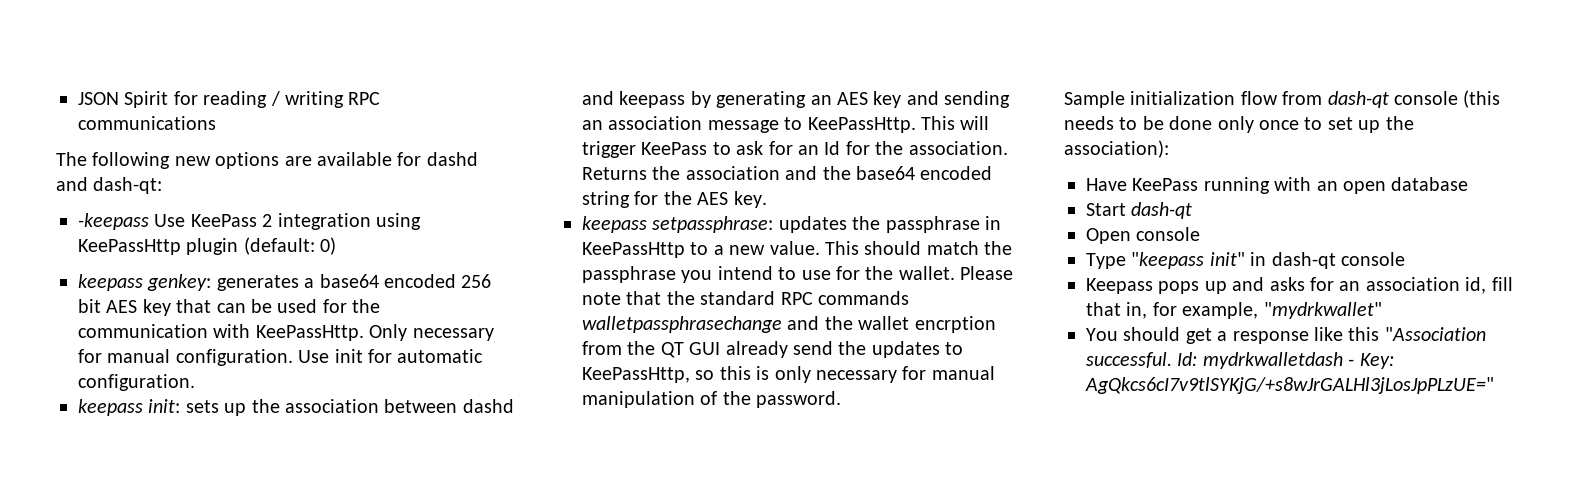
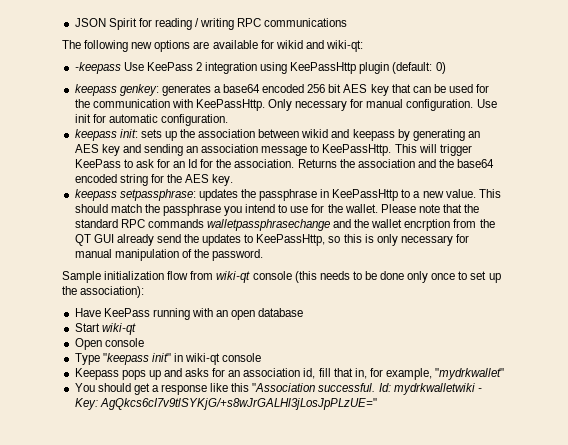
[426,152,478,166] [56,177,163,194] dashd and dash-qt: -> [275,40,363,52] wikid and wiki-qt:
[462,399,514,413] dashd -> [301,129,329,138] wikid
[1327,91,1389,108] dash-qt -> [216,271,251,283] wiki-qt
[1131,202,1193,219] dash-qt -> [101,323,136,335] wiki-qt
[1271,252,1336,269] dash-qt -> [185,353,221,365] wiki-qt
[1202,352,1343,369] mydrkwalletdash -> [393,383,475,395] mydrkwalletwiki

